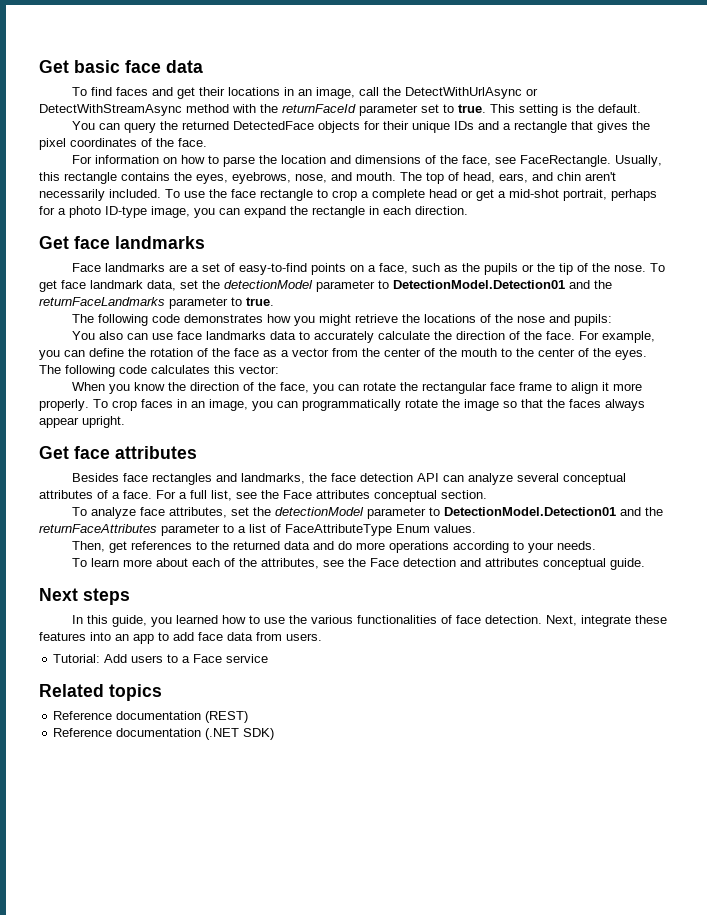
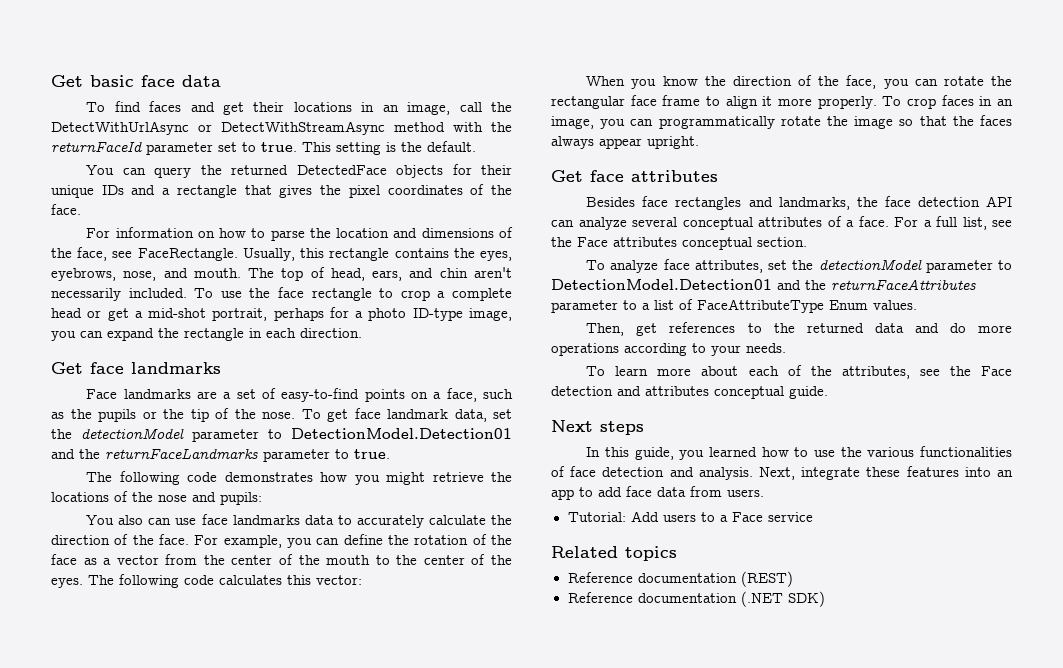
[484,615,542,624] detection. -> [602,467,753,480] detection and analysis.

